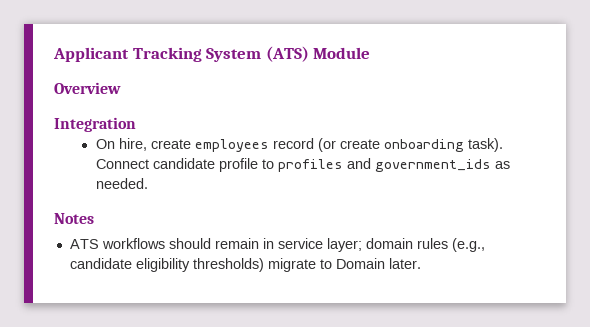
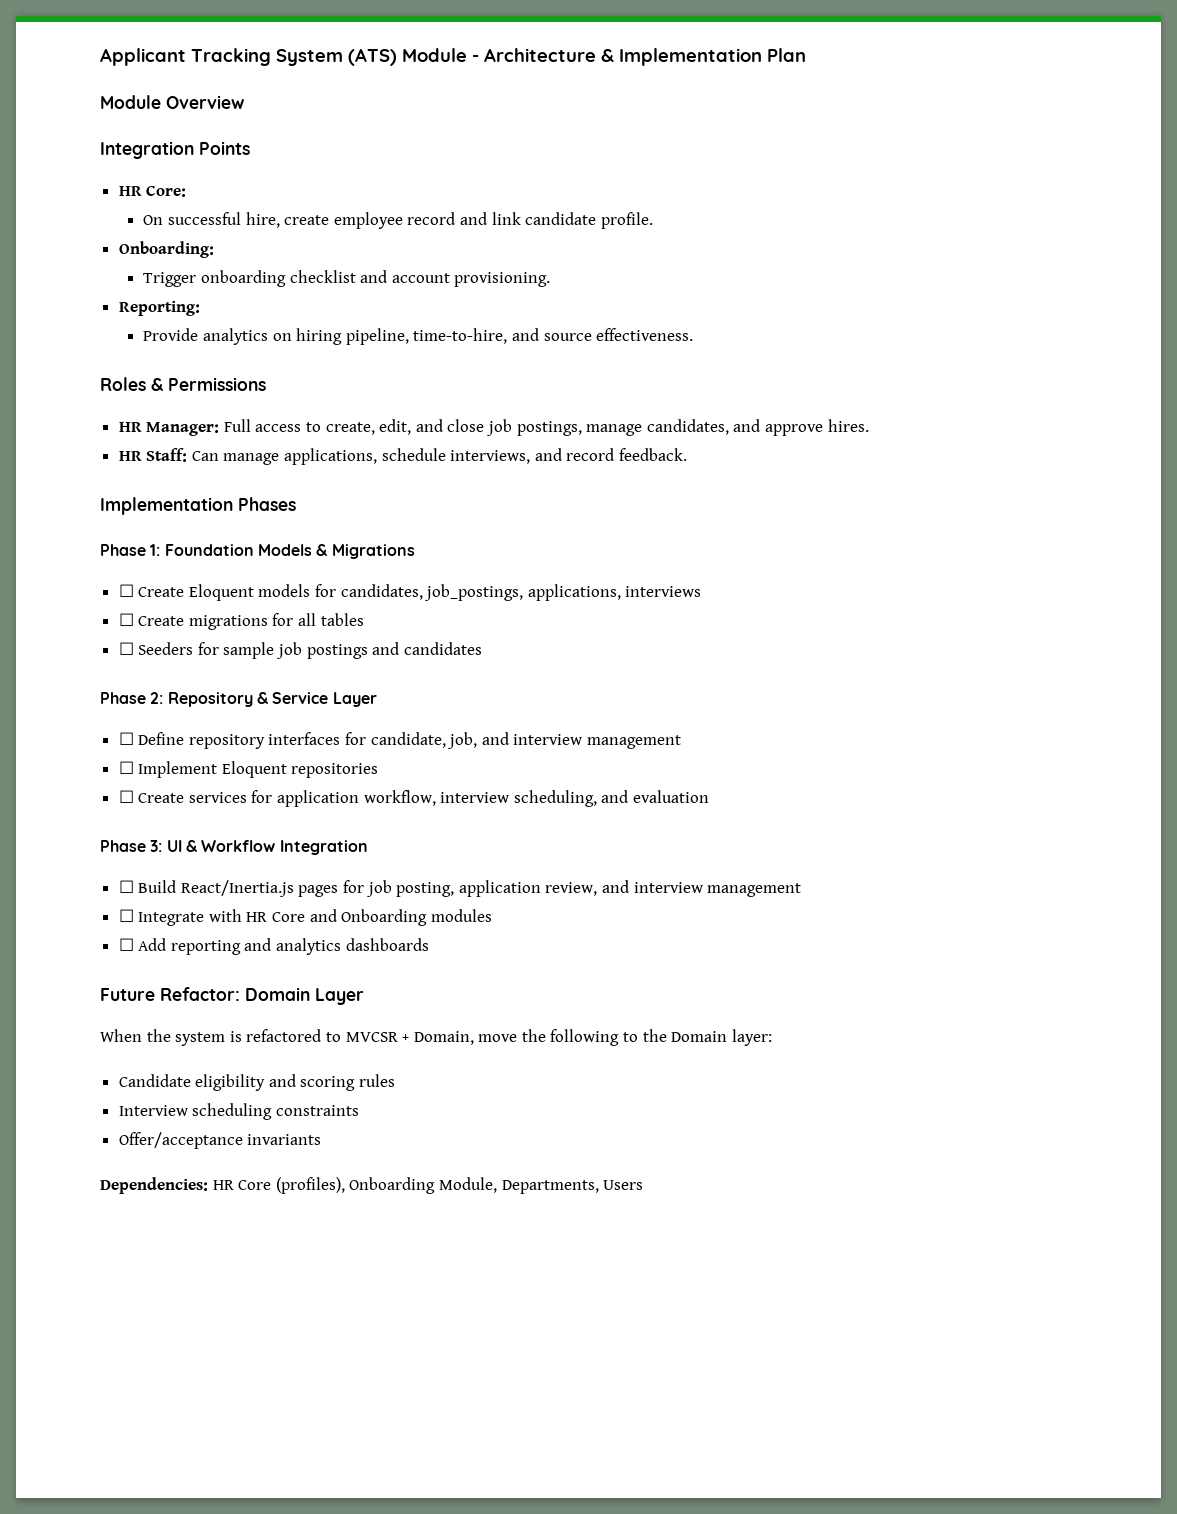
(371, 53) // -> [472,48,806,66] [100,95,161,109] - Architecture & Implementation Plan // Module
(136, 124) none -> [199,141,250,155] [118,185,187,197] Points // HR Core:
(115, 144) none -> [167,212,241,225] successful
[194,138,503,152] [95,158,510,172] [95,178,148,189] [54,213,94,224] [69,238,485,252] [69,258,421,272] employees record (or create onboarding task). Connect candidate profile to profiles and government_ids as needed. // Notes // ATS workflows should remain in service layer; domain rules (e.g., candidate eligibility thresholds) migrate to Domain later. -> [333,212,653,229] [118,241,214,258] [143,270,551,287] [118,301,200,316] [143,328,694,345] [100,377,266,391] [118,419,869,436] [118,448,688,465] [100,497,296,515] [100,544,415,559] [118,584,702,601] [118,613,364,630] [118,642,482,659] [100,692,377,707] [118,732,682,749] [118,761,379,778] [118,790,710,807] [100,840,368,855] [118,880,802,897] [118,909,492,926] [118,938,429,955] [100,987,364,1005] [100,1029,772,1046] [118,1074,396,1091] [118,1103,359,1120] [118,1132,322,1149] [100,1177,644,1194] employee record and link candidate profile. // Onboarding: // Trigger onboarding checklist and account provisioning. // Reporting: // Provide analytics on hiring pipeline, time-to-hire, and source effectiveness. // Roles & Permissions // HR Manager: Full access to create, edit, and close job postings, manage candidates, and approve hires. // HR Staff: Can manage applications, schedule interviews, and record feedback. // Implementation Phases // Phase 1: Foundation Models & Migrations // ☐ Create Eloquent models for candidates, job_postings, applications, interviews // ☐ Create migrations for all tables // ☐ Seeders for sample job postings and candidates // Phase 2: Repository & Service Layer // ☐ Define repository interfaces for candidate, job, and interview management // ☐ Implement Eloquent repositories // ☐ Create services for application workflow, interview scheduling, and evaluation // Phase 3: UI & Workflow Integration // ☐ Build React/Inertia.js pages for job posting, application review, and interview management // ☐ Integrate with HR Core and Onboarding modules // ☐ Add reporting and analytics dashboards // Future Refactor: Domain Layer // When the system is refactored to MVCSR + Domain, move the following to the Domain layer: // Candidate eligibility and scoring rules // Interview scheduling constraints // Offer/acceptance invariants // Dependencies: HR Core (profiles), Onboarding Module, Departments, Users

